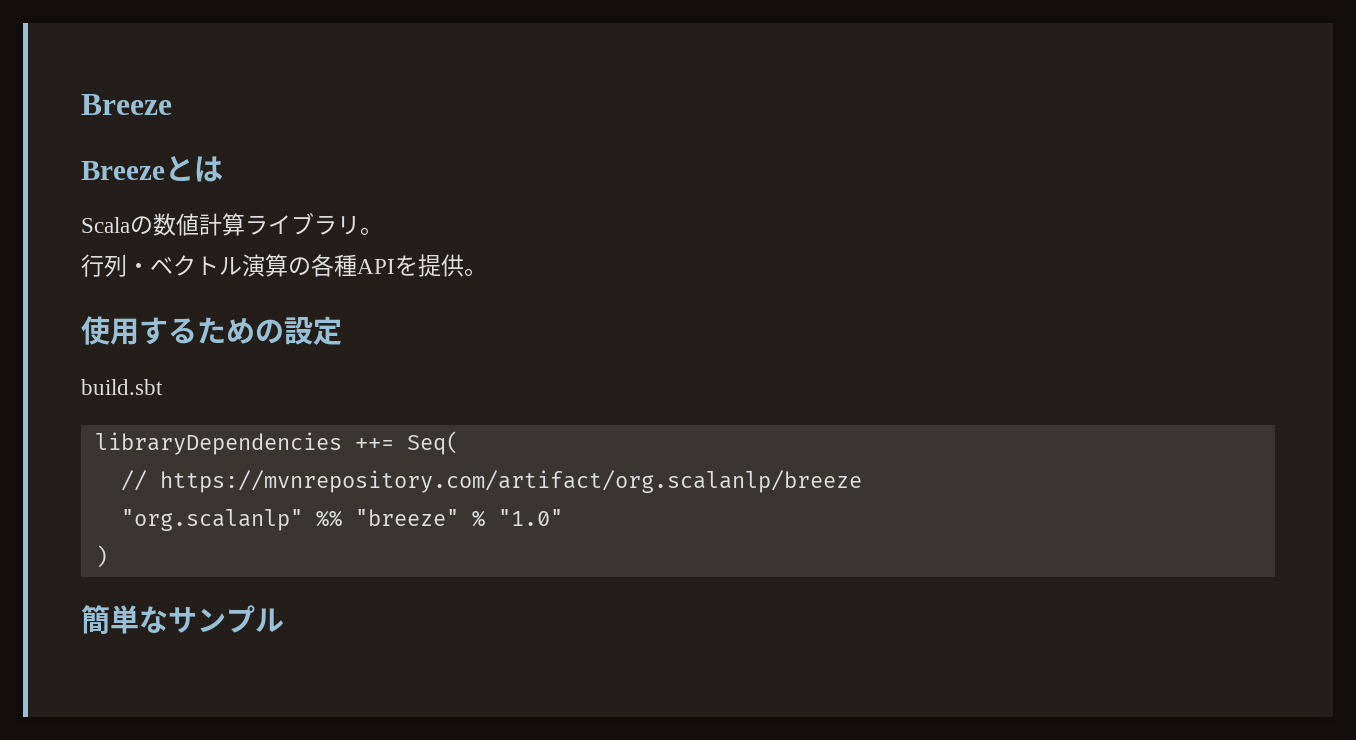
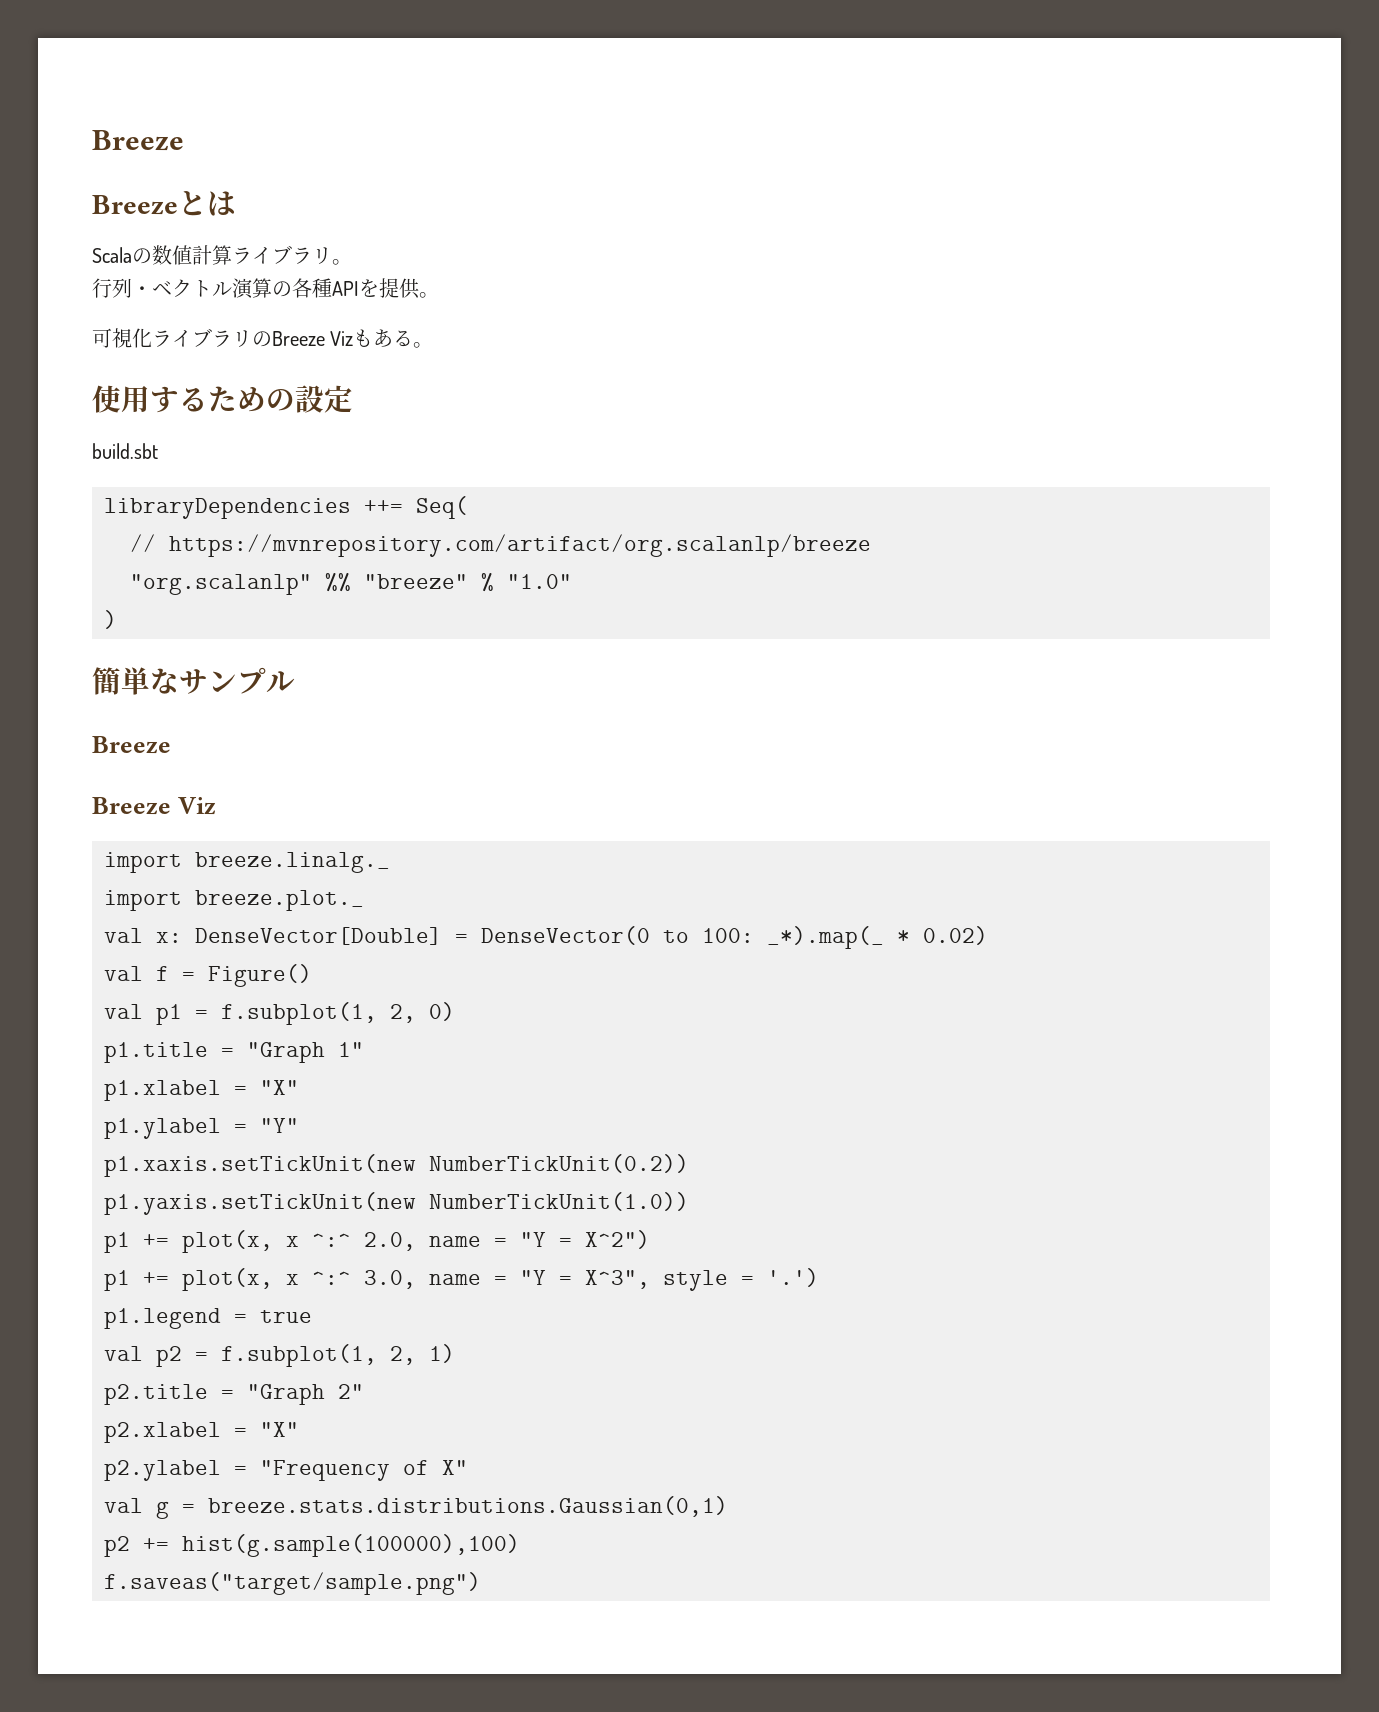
(487, 272) none -> [92,328,434,348] // 可視化ライブラリのBreeze Vizもある。
(284, 620) none -> [92,736,171,754] [92,797,217,815] [104,852,390,873] [104,890,364,911] [104,926,988,949] [104,964,312,987] [104,1002,455,1025] [104,1042,364,1063] [104,1080,299,1101] [104,1118,299,1139] [104,1154,689,1177] [104,1192,689,1215] [104,1230,650,1253] [104,1268,819,1291] [104,1308,312,1329] [104,1344,455,1367] [104,1384,364,1405] [104,1422,299,1443] [104,1460,468,1481] [104,1496,728,1519] [104,1534,520,1557] [104,1572,481,1595] // Breeze // Breeze Viz // import breeze.linalg._ // import breeze.plot._ // val x: DenseVector[Double] = DenseVector(0 to 100: _*).map(_ * 0.02) // val f = Figure() // val p1 = f.subplot(1, 2, 0) // p1.title = "Graph 1" // p1.xlabel = "X" // p1.ylabel = "Y" // p1.xaxis.setTickUnit(new NumberTickUnit(0.2)) // p1.yaxis.setTickUnit(new NumberTickUnit(1.0)) // p1 += plot(x, x ^:^ 2.0, name = "Y = X^2") // p1 += plot(x, x ^:^ 3.0, name = "Y = X^3", style = '.') // p1.legend = true // val p2 = f.subplot(1, 2, 1) // p2.title = "Graph 2" // p2.xlabel = "X" // p2.ylabel = "Frequency of X" // val g = breeze.stats.distributions.Gaussian(0,1) // p2 += hist(g.sample(100000),100) // f.saveas("target/sample.png")

